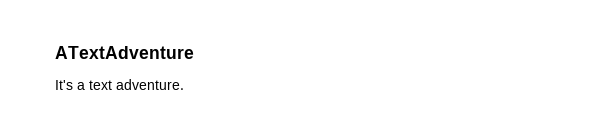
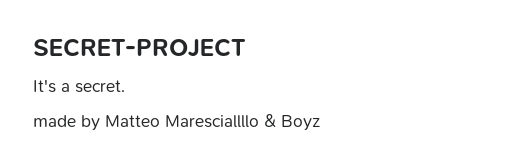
[55,46,194,59] ATextAdventure -> [33,38,246,58] SECRET-PROJECT
[89,79,184,90] text adventure. -> [75,80,125,93] [33,114,320,131] secret. // made by Matteo Maresciallllo & Boyz

